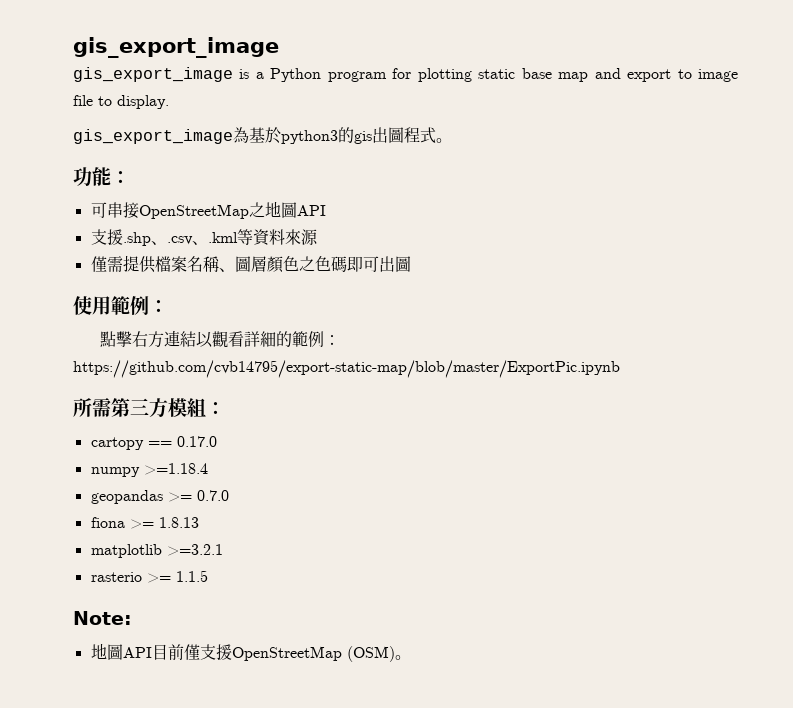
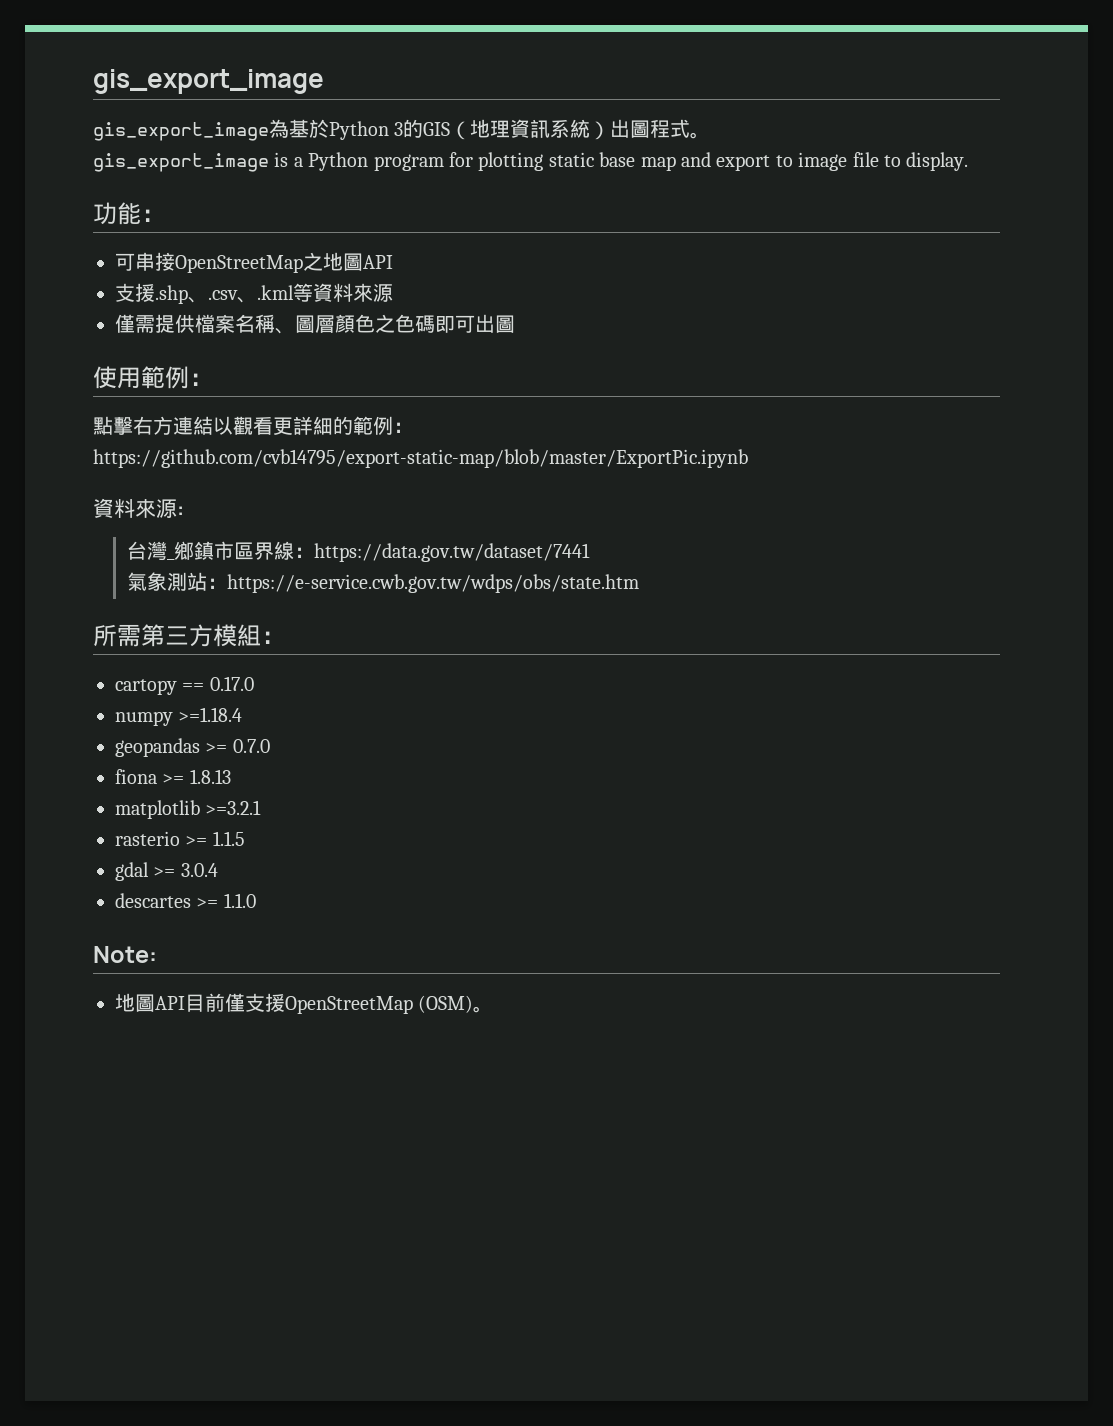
[73,37,279,58] gis_export_image -> [93,69,324,94] [93,119,711,141] gis_export_image // gis_export_image為基於Python 3的GIS（地理資訊系統）出圖程式。
[73,127,452,144] // gis_export_image為基於python3的gis出圖程式。 -> (969, 161) none
(245, 339) none -> [273,417,293,435] 更
(620, 369) none -> [93,498,184,518] [127,541,591,562] [127,572,640,593] // 資料來源: // 台灣_鄉鎮市區界線：https://data.gov.tw/dataset/7441 // 氣象測站：https://e-service.cwb.gov.tw/wdps/obs/state.htm
(208, 576) none -> [115,862,218,881] [115,893,256,908] // gdal >= 3.0.4 // descartes >= 1.1.0

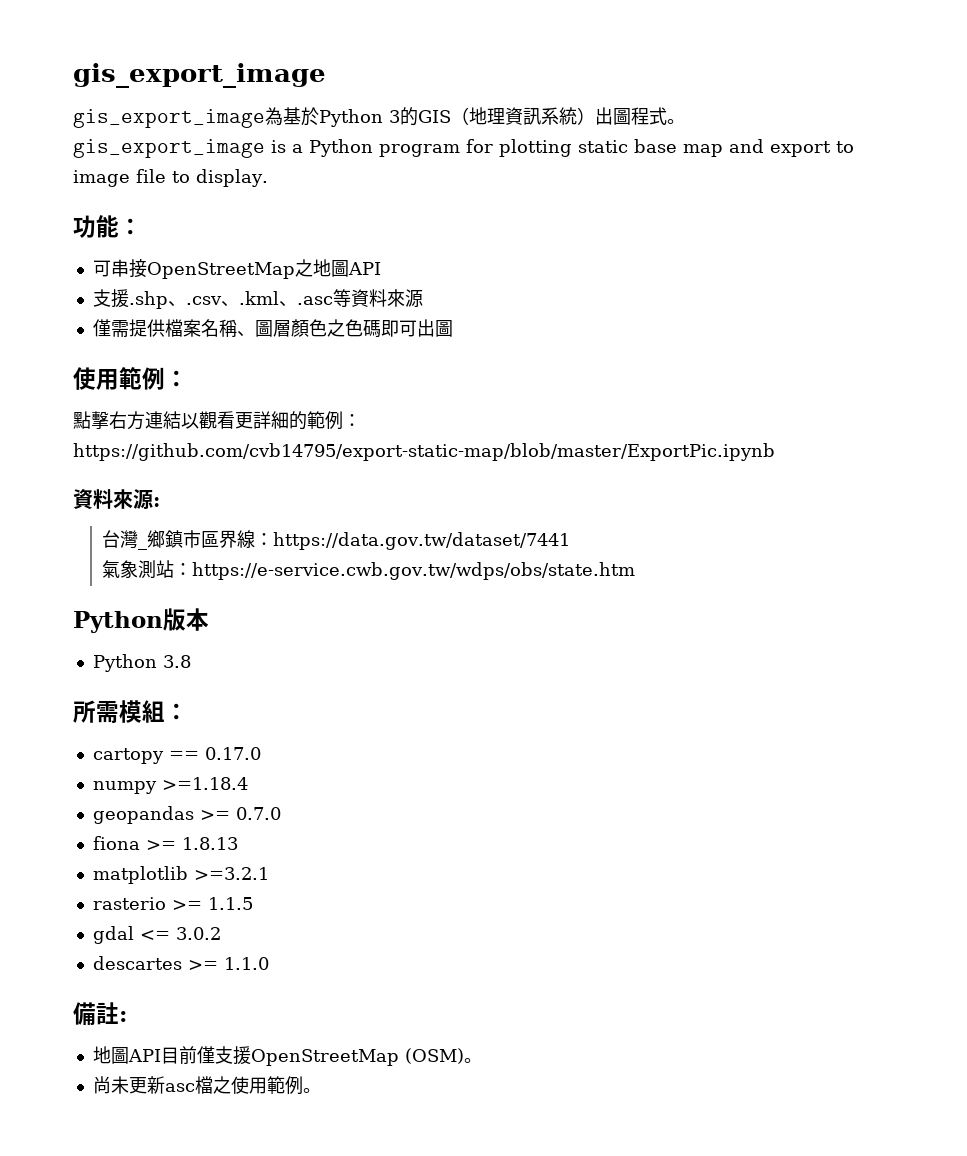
(294, 292) none -> [278,296,333,307] 、.asc
(640, 583) none -> [73,608,209,633] [92,654,191,672] // Python版本 // Python 3.8
[141,624,213,647] 第三方 -> (119, 712) none
[153,863,218,877] >= 3.0.4 -> [139,927,221,940] <= 3.0.2
[93,946,157,963] Note: -> [73,1002,127,1025] 備註:
(494, 1009) none -> [92,1076,321,1095] // 尚未更新asc檔之使用範例。

